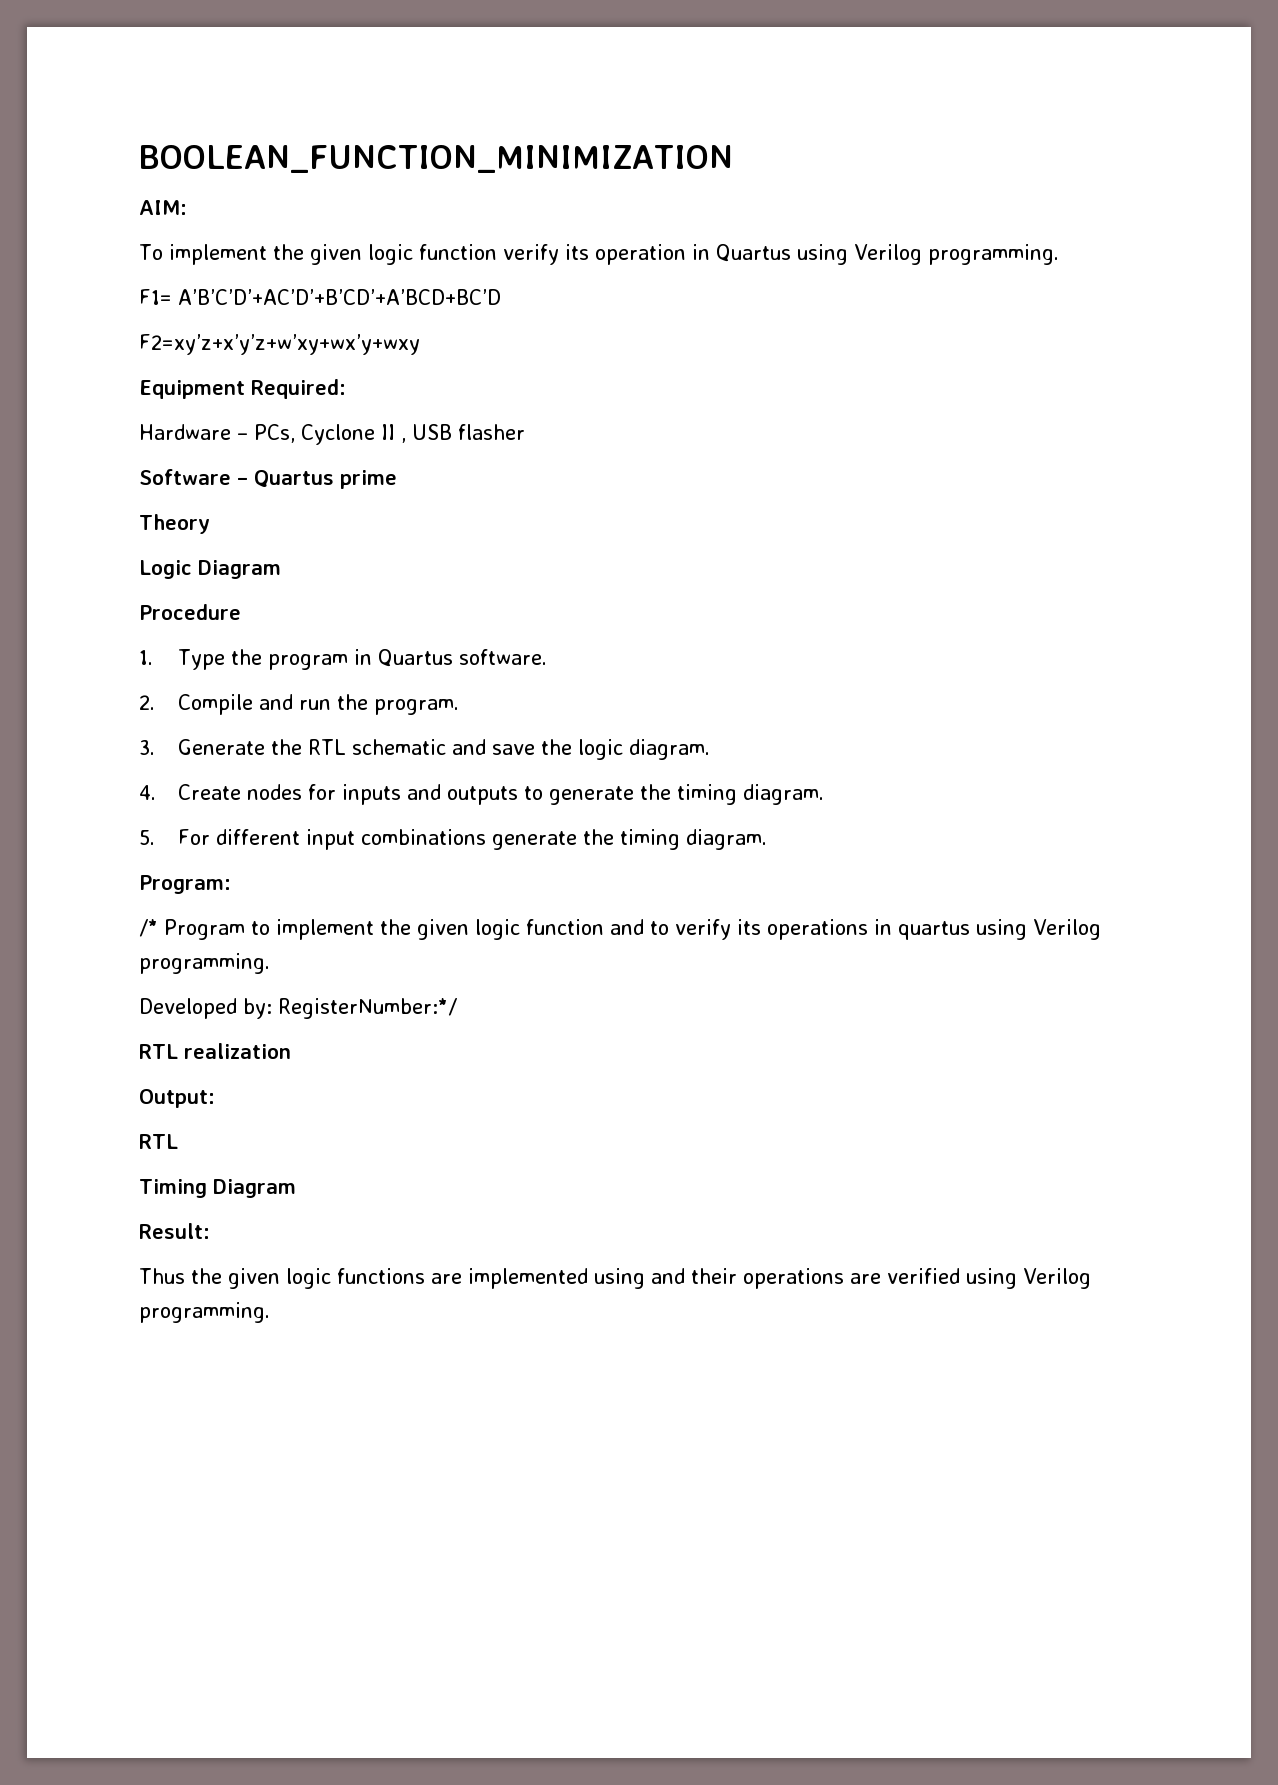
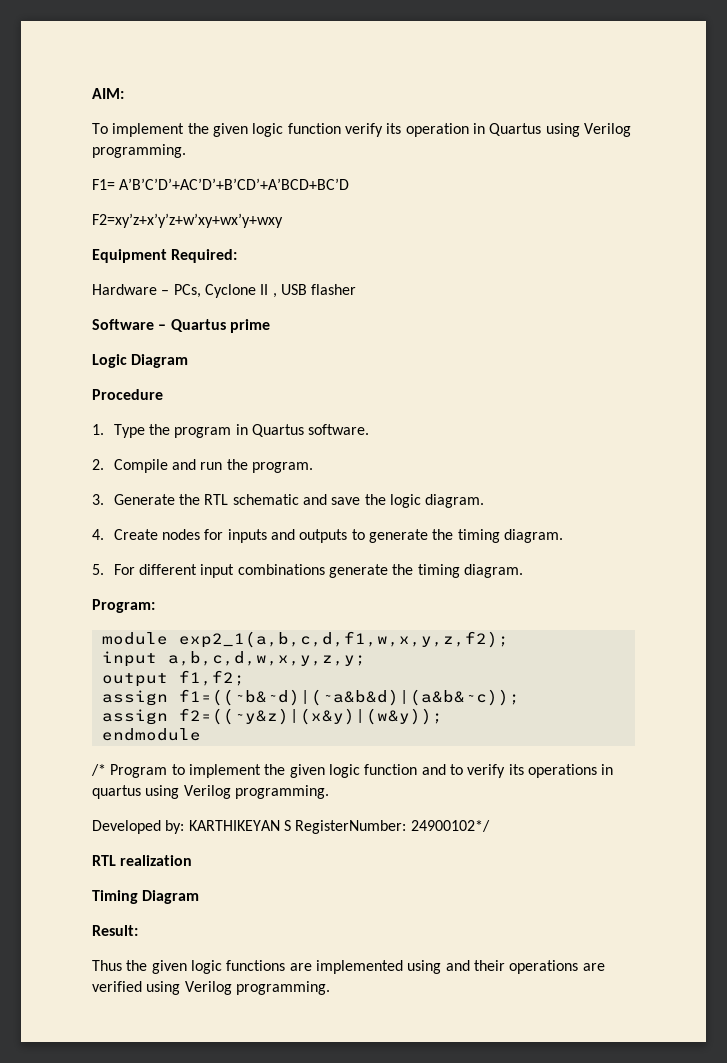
[139,145,733,173] BOOLEAN_FUNCTION_MINIMIZATION // -> (92, 93) none
[139,514,210,534] // Theory -> (270, 326) none
(231, 884) none -> [101,631,509,648] [101,651,366,667] [101,670,245,687] [101,689,520,706] [101,708,443,725] [101,728,201,741] // module exp2_1(a,b,c,d,f1,w,x,y,z,f2); // input a,b,c,d,w,x,y,z,y; // output f1,f2; // assign f1=((~b&~d)|(~a&b&d)|(a&b&~c)); // assign f2=((~y&z)|(x&y)|(w&y)); // endmodule
[278,998,457,1019] RegisterNumber:*/ -> [188,820,490,834] KARTHIKEYAN S RegisterNumber: 24900102*/
[139,1089,215,1108] [139,1134,178,1149] // Output: // RTL -> (193, 860) none

